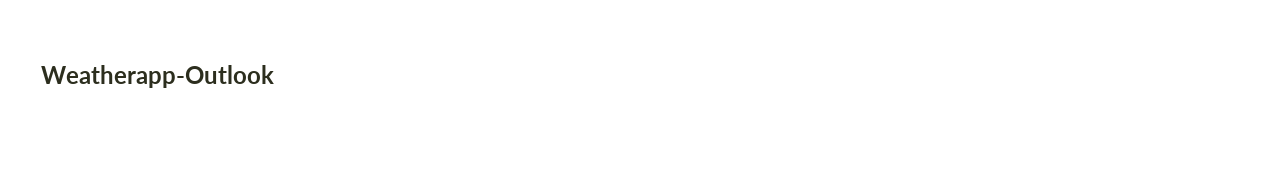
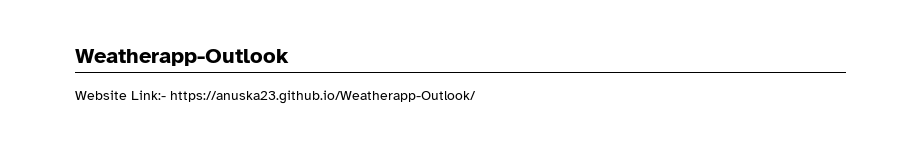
(274, 76) none -> [75,90,476,104] // Website Link:- https://anuska23.github.io/Weatherapp-Outlook/

